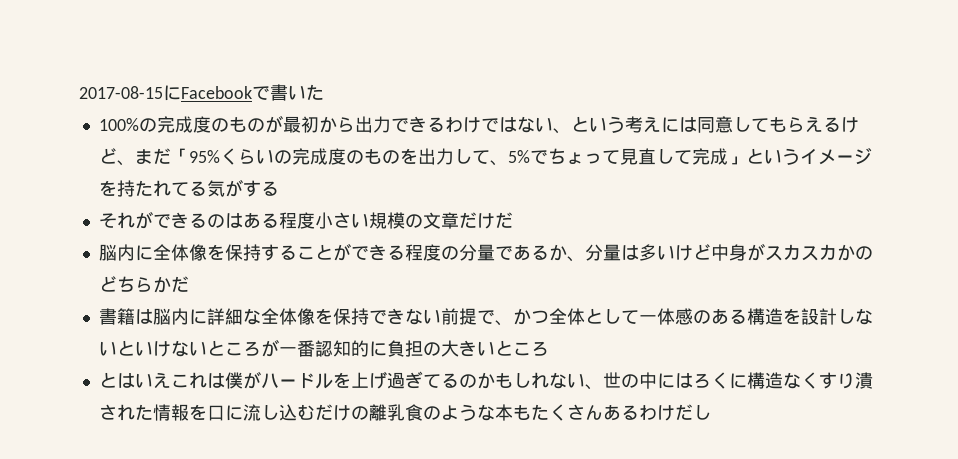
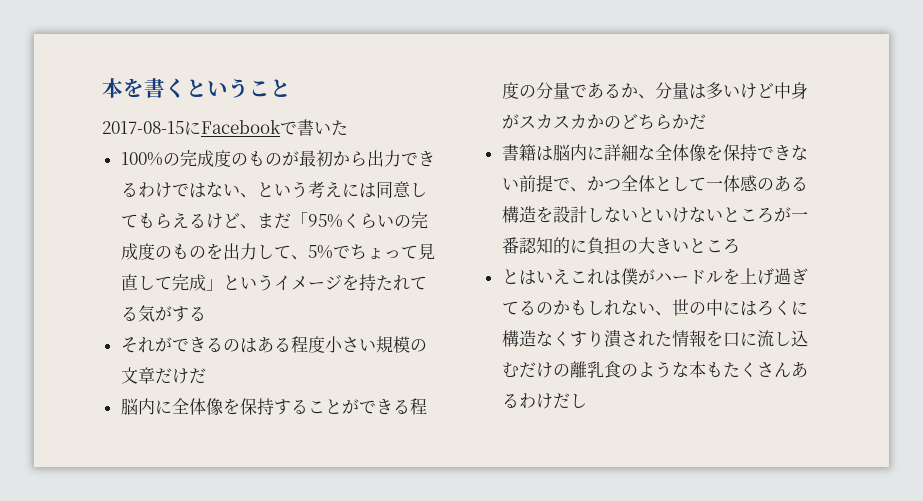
(79, 92) none -> [102,78,291,98] 本を書くということ //

